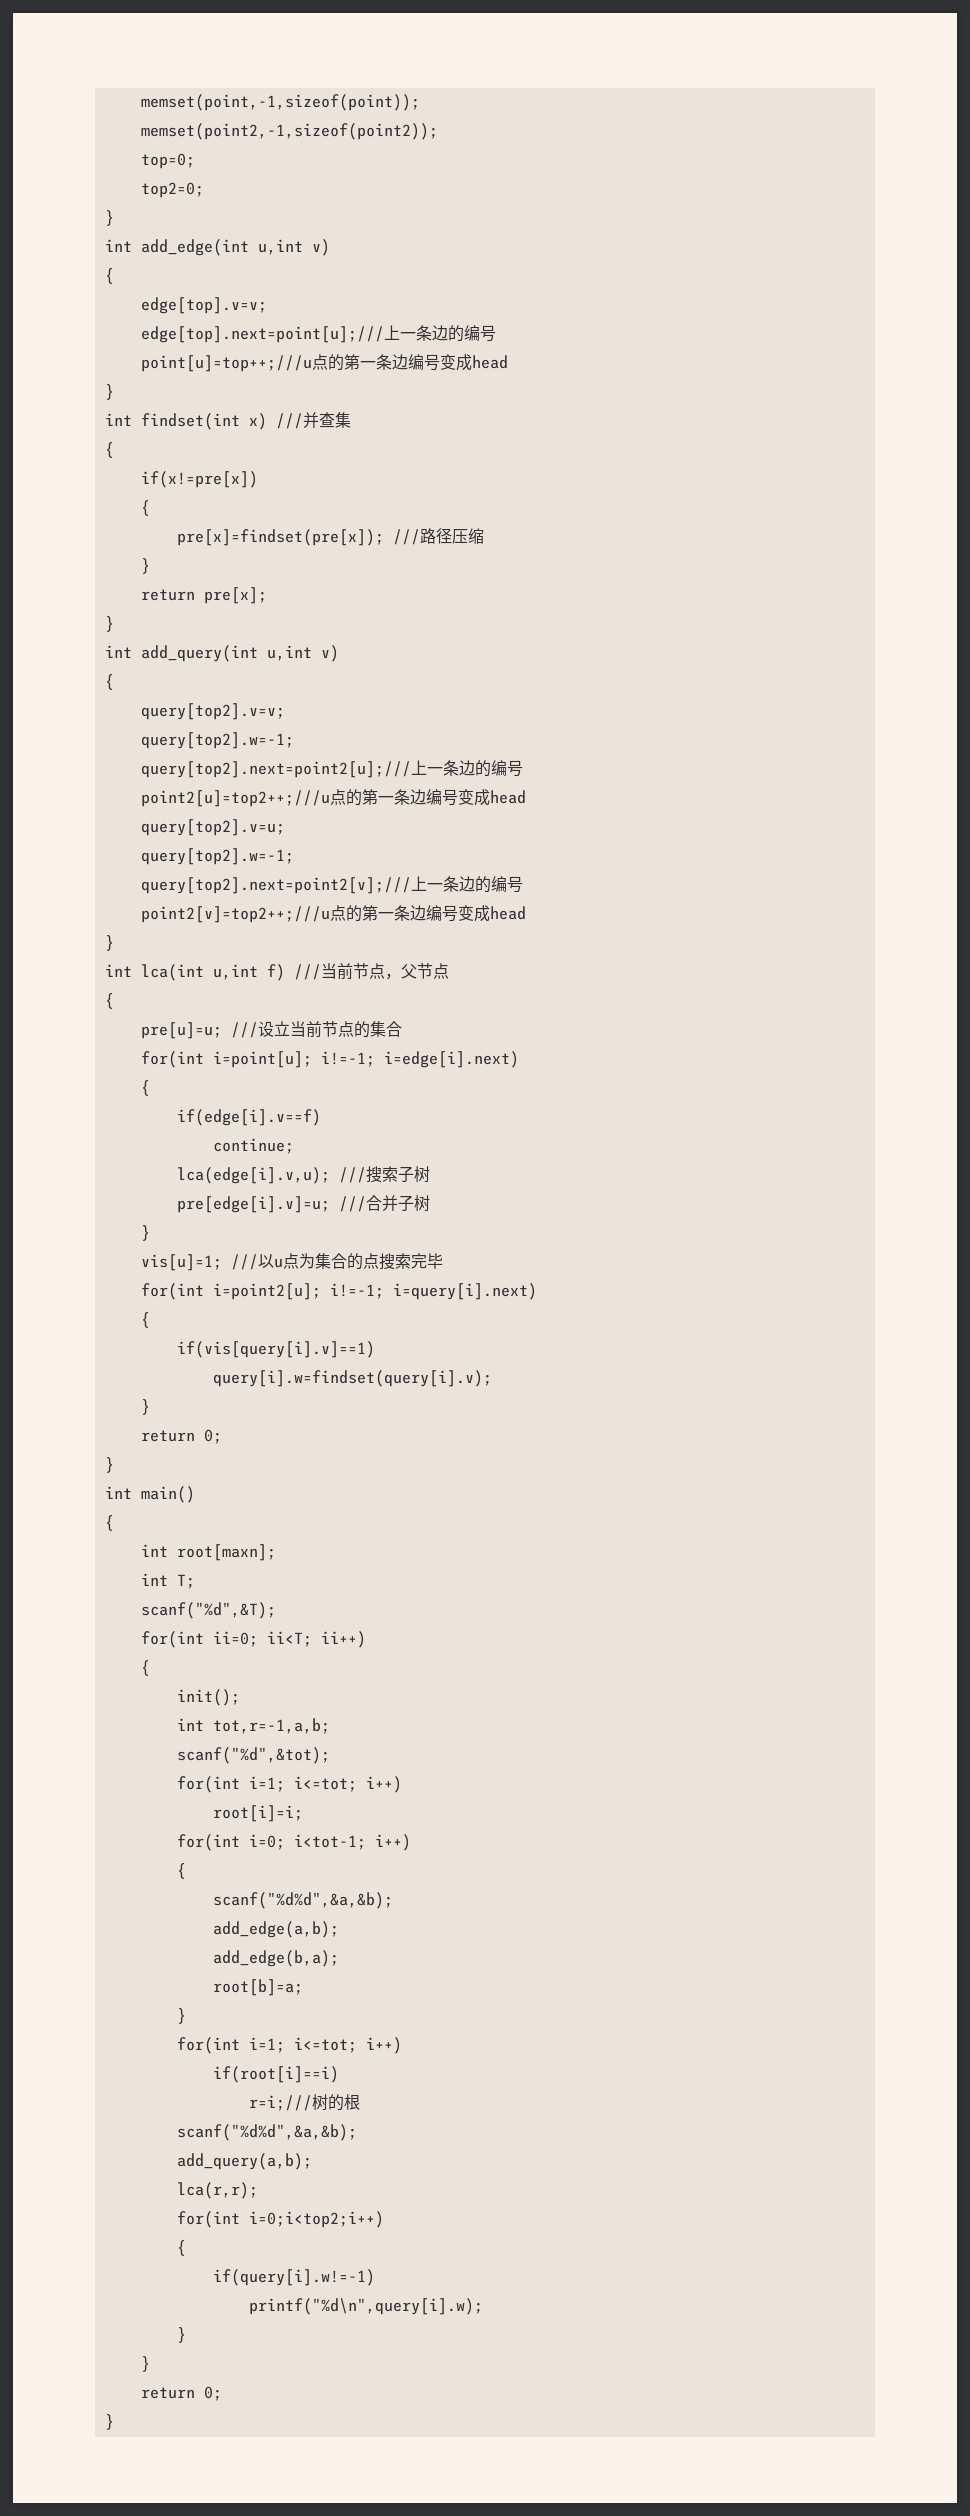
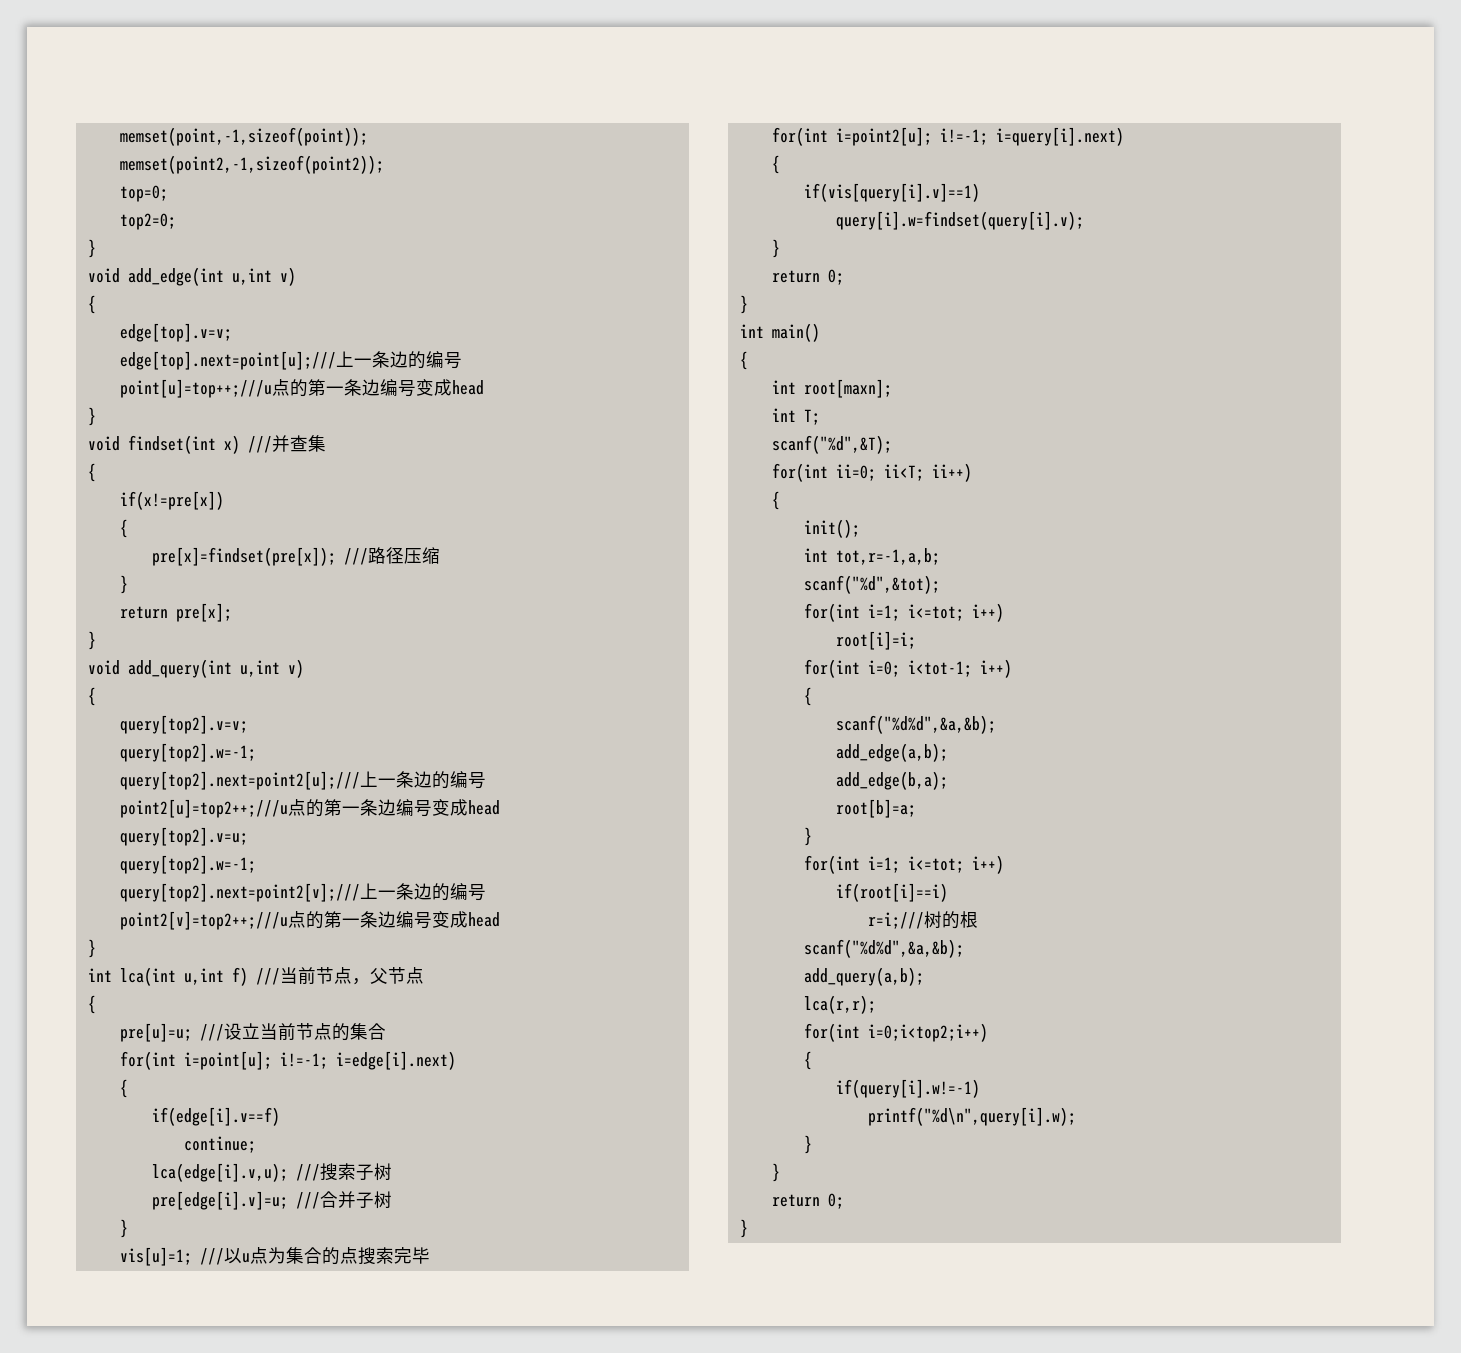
[104,239,132,252] int -> [88,268,120,283] void
[104,413,132,426] int -> [88,436,120,451] void
[104,645,132,658] int -> [88,660,120,675] void

